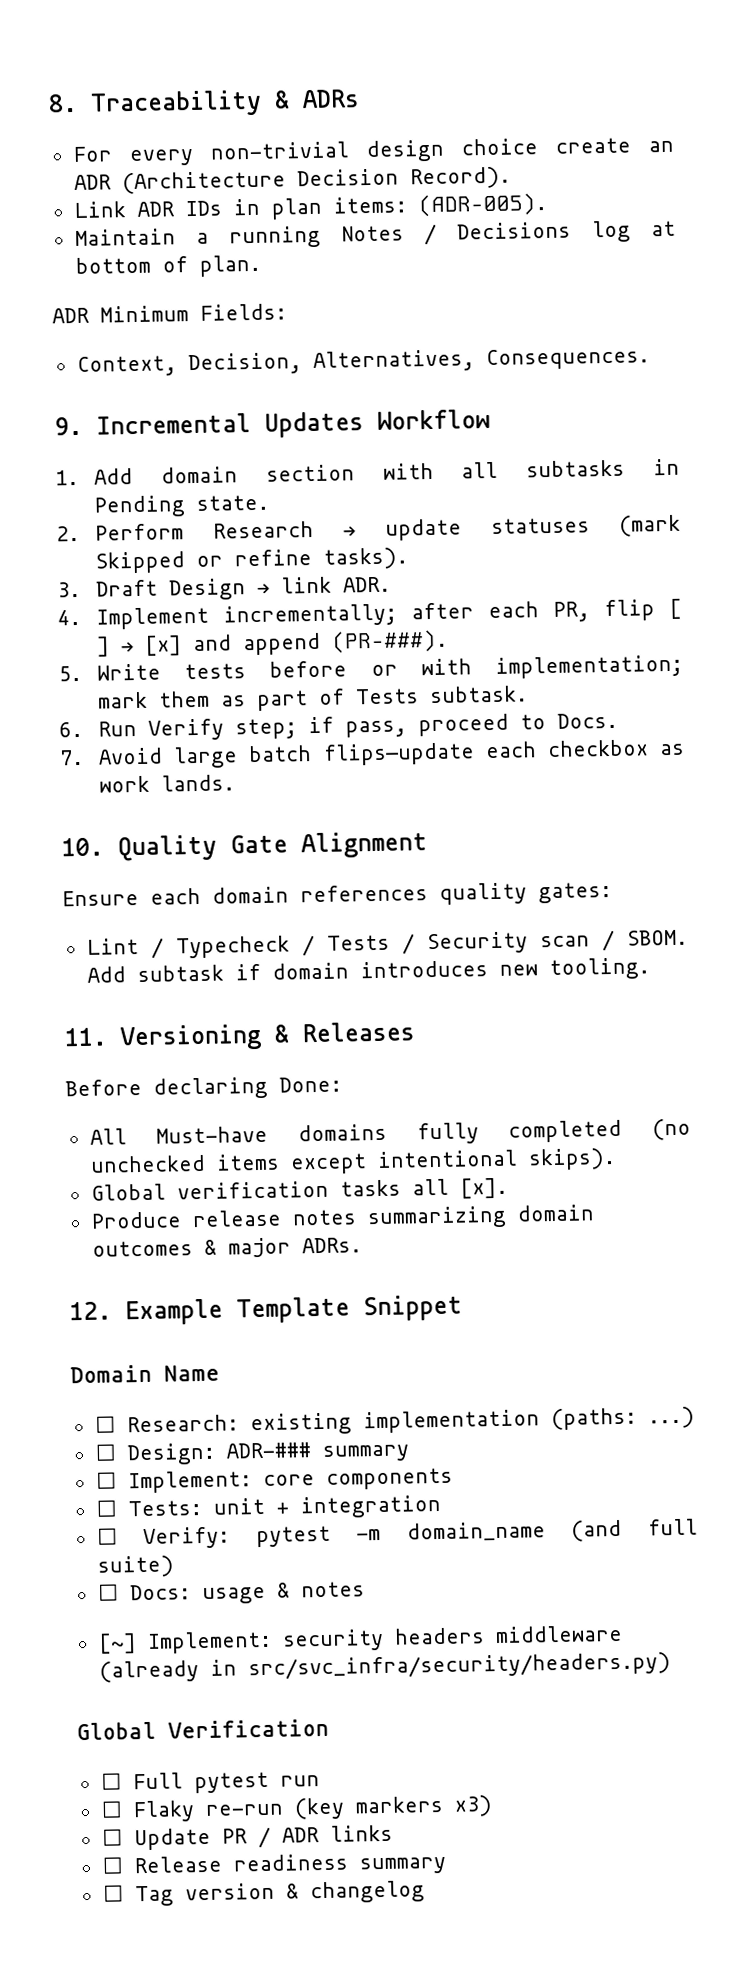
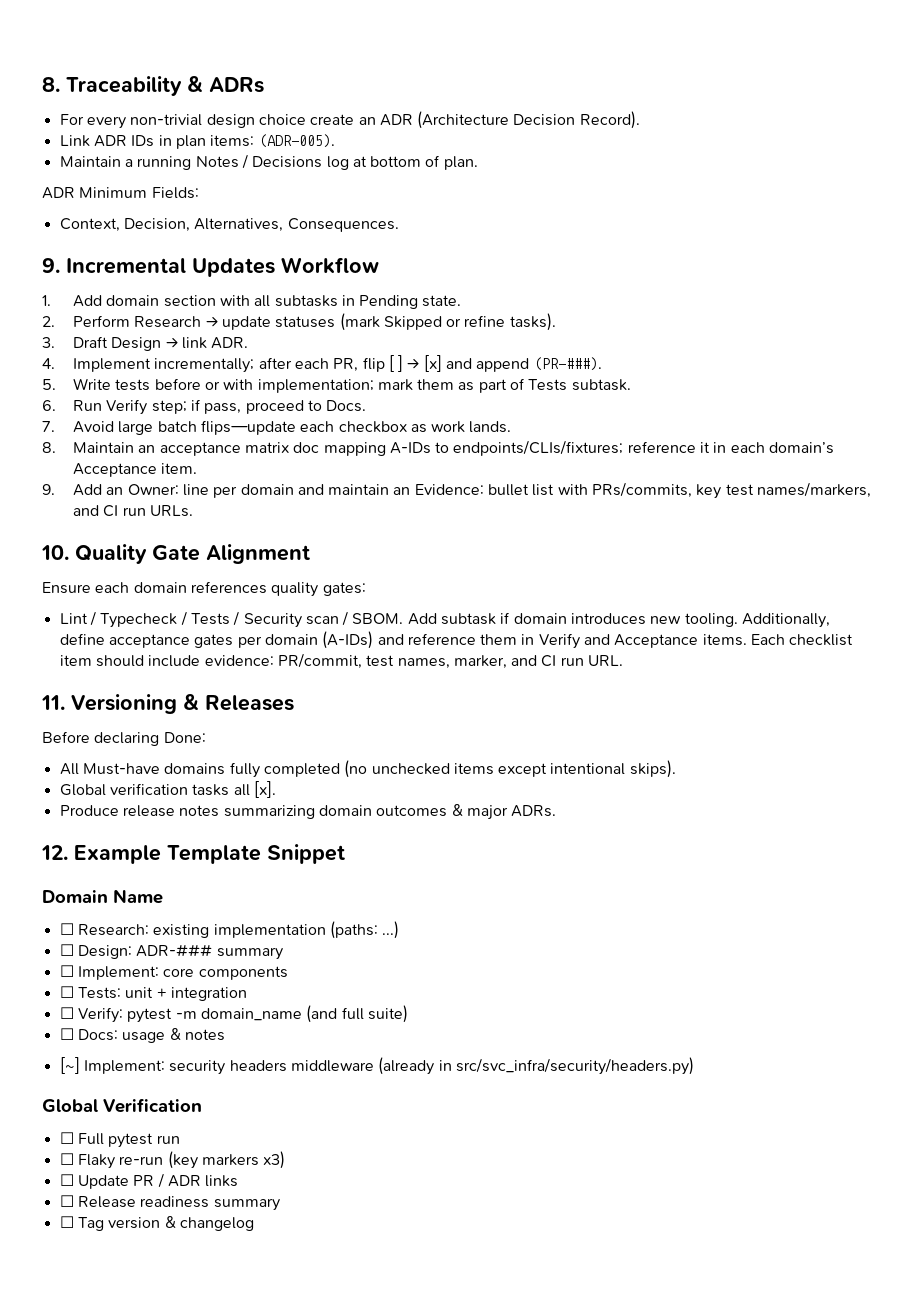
(236, 783) none -> [42,440,835,456] [72,463,198,477] [42,482,872,499] [72,505,193,517] // 8. Maintain an acceptance matrix doc mapping A-IDs to endpoints/CLIs/fixtures; reference it in each domain’s Acceptance item. // 9. Add an Owner: line per domain and maintain an Evidence: bullet list with PRs/commits, key test names/markers, and CI run URLs.
(650, 969) none -> [742,613,831,628] [59,631,854,649] [59,653,624,669] Additionally, define acceptance gates per domain (A-IDs) and reference them in Verify and Acceptance items. Each checklist item should include evidence: PR/commit, test names, marker, and CI run URL.

